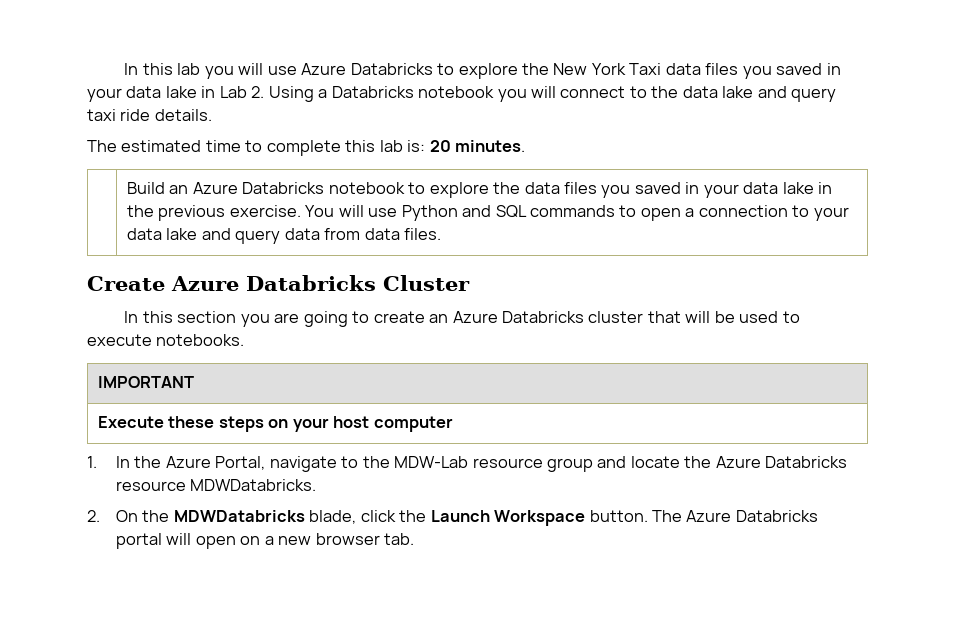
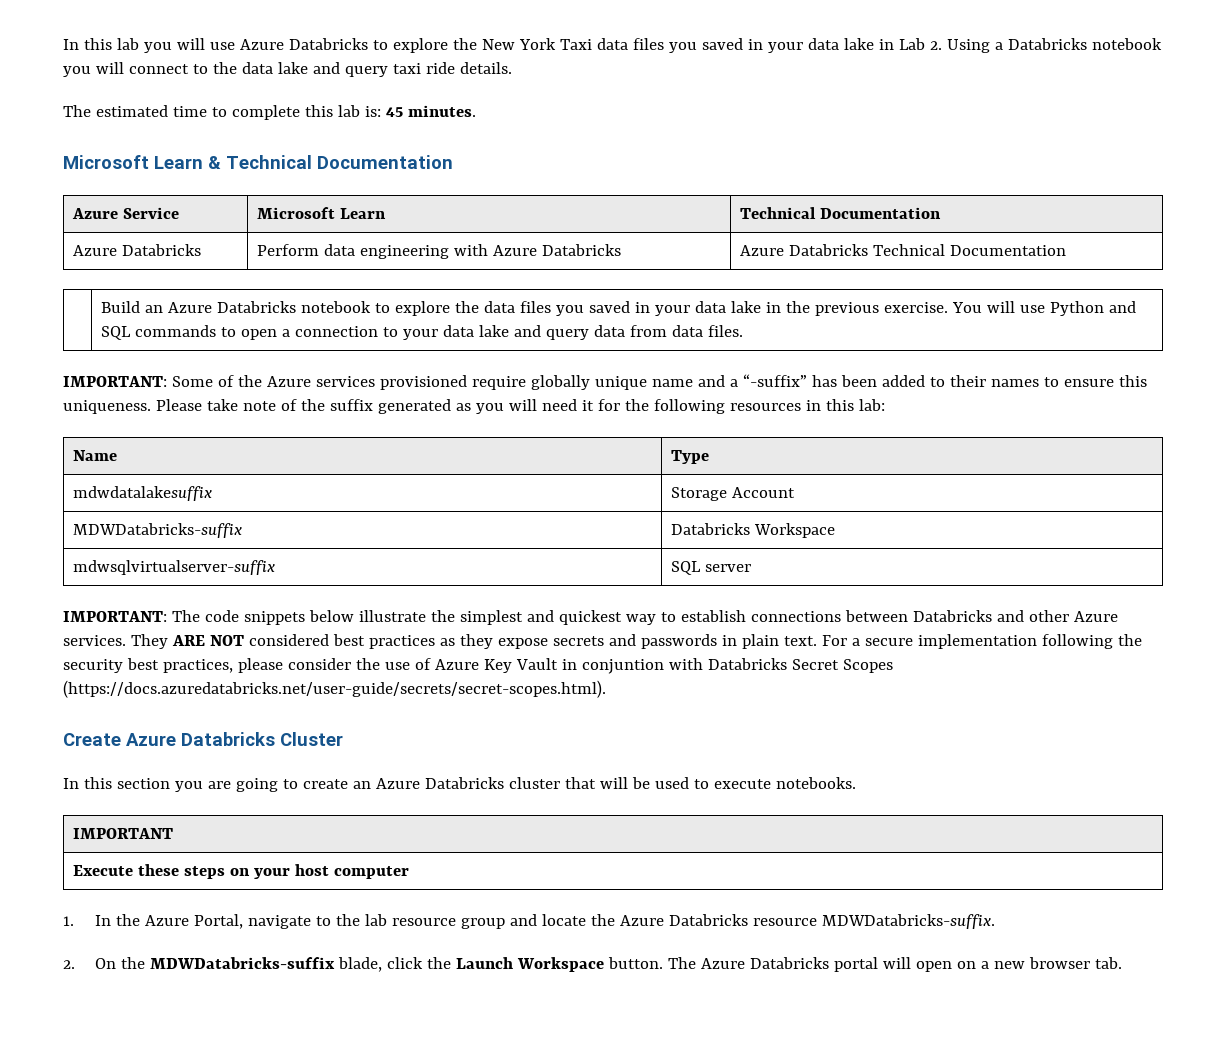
[429,140,451,152] 20 -> [385,107,403,117] 45
(526, 146) none -> [63,155,453,169] [71,207,179,219] [256,207,386,219] [739,207,941,219] [72,244,201,256] [256,244,621,259] [739,244,1066,256] // Microsoft Learn & Technical Documentation // Azure Service | Microsoft Learn | Technical Documentation // Azure Databricks | Perform data engineering with Azure Databricks | Azure Databricks Technical Documentation
(442, 234) none -> [63,374,1147,390] [63,399,885,414] [72,450,117,461] [670,450,709,464] [72,486,212,501] [670,487,795,501] [72,523,242,538] [670,523,835,538] [72,560,275,575] [670,561,751,575] [63,610,1118,625] [63,634,1142,649] [63,658,893,674] [63,680,606,698] // IMPORTANT: Some of the Azure services provisioned require globally unique name and a “-suffix” has been added to their names to ensure this uniqueness. Please take note of the suffix generated as you will need it for the following resources in this lab: // Name | Type // mdwdatalakesuffix | Storage Account // MDWDatabricks-suffix | Databricks Workspace // mdwsqlvirtualserver-suffix | SQL server // IMPORTANT: The code snippets below illustrate the simplest and quickest way to establish connections between Databricks and other Azure services. They ARE NOT considered best practices as they expose secrets and passwords in plain text. For a secure implementation following the security best practices, please consider the use of Azure Key Vault in conjuntion with Databricks Secret Scopes (https://docs.azuredatabricks.net/user-guide/secrets/secret-scopes.html).
[394,456,469,468] MDW-Lab -> [364,914,387,926] lab
[190,479,317,491] MDWDatabricks. -> [821,914,995,929] MDWDatabricks-suffix.
[173,510,305,522] MDWDatabricks -> [149,957,335,969] MDWDatabricks-suffix

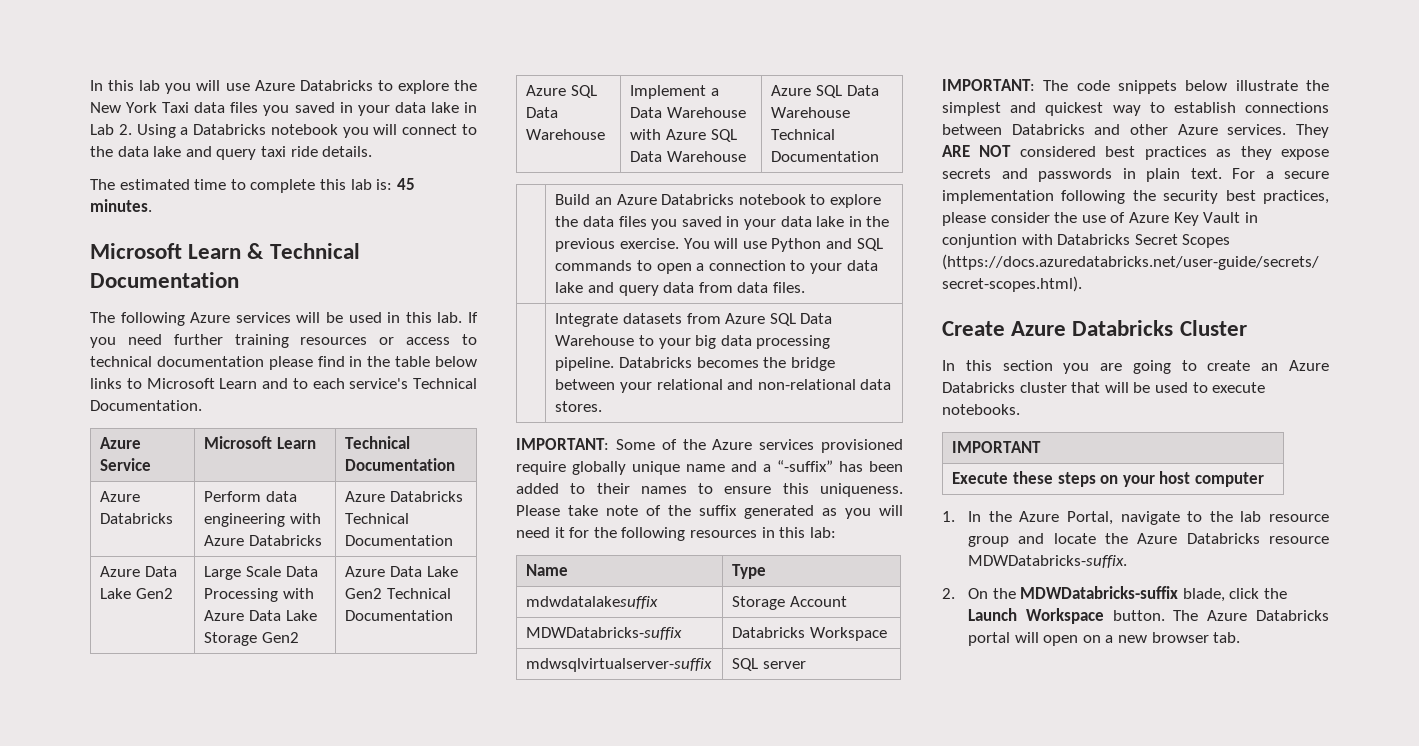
(453, 162) none -> [90,312,479,326] [90,334,477,348] [90,356,477,370] [90,378,477,389] [90,400,202,411] // The following Azure services will be used in this lab. If you need further training resources or access to technical documentation please find in the table below links to Microsoft Learn and to each service's Technical Documentation.
(1066, 250) none -> [100,566,178,577] [100,588,174,599] [204,566,318,580] [204,588,315,602] [204,610,317,621] [204,632,300,646] [345,566,458,577] [345,588,452,599] [345,610,454,621] [526,85,598,98] [526,107,559,118] [526,129,606,140] [630,85,720,99] [630,107,747,118] [630,129,737,142] [630,151,747,162] [771,85,879,98] [771,107,851,118] [771,129,836,140] [771,151,880,162] // Azure Data Lake Gen2 | Large Scale Data Processing with Azure Data Lake Storage Gen2 | Azure Data Lake Gen2 Technical Documentation // Azure SQL Data Warehouse | Implement a Data Warehouse with Azure SQL Data Warehouse | Azure SQL Data Warehouse Technical Documentation
(743, 331) none -> [555,313,833,327] [555,335,831,349] [555,357,835,371] [555,379,892,393] [555,401,603,412] // | Integrate datasets from Azure SQL Data Warehouse to your big data processing pipeline. Databricks becomes the bridge between your relational and non-relational data stores.

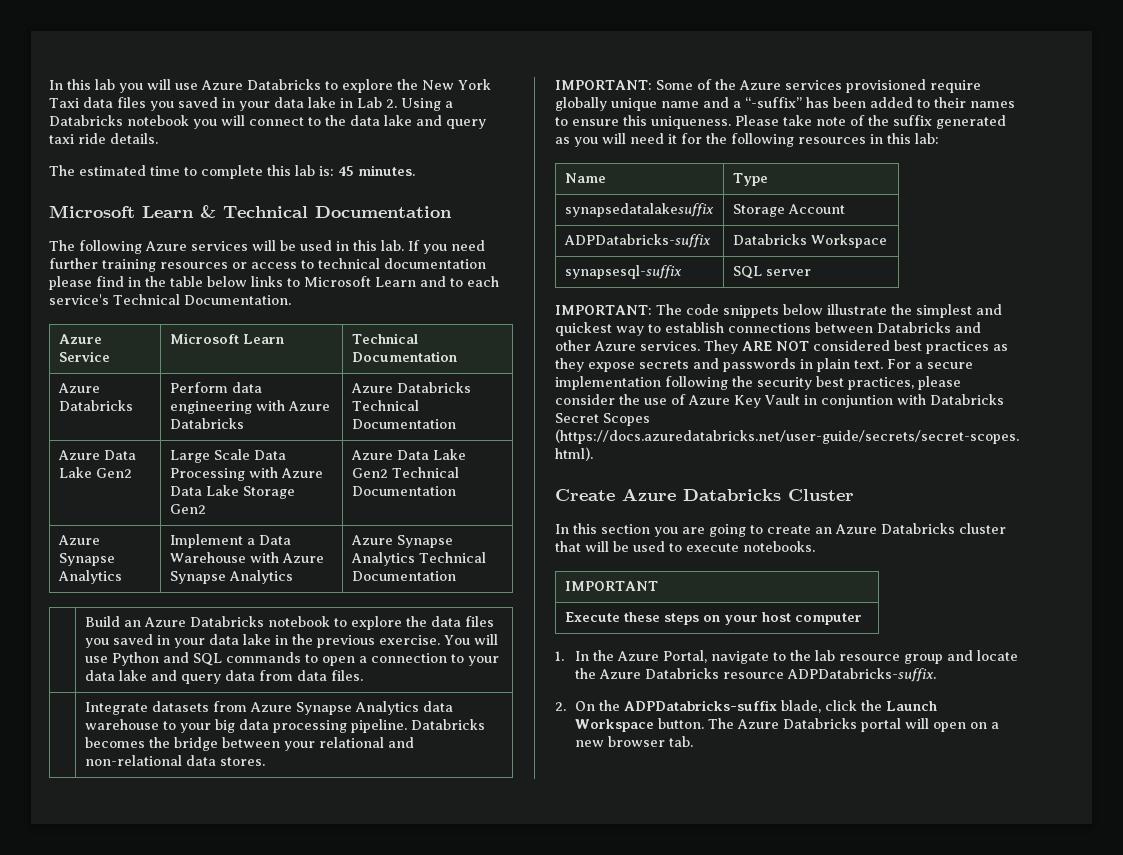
[571,85,598,98] [526,107,559,118] [526,129,606,140] SQL Data Warehouse -> [58,553,115,566] [57,570,122,584] Synapse Analytics
[710,129,737,142] [630,151,747,162] [771,85,879,98] [771,107,851,118] SQL Data Warehouse | Azure SQL Data Warehouse -> [169,570,293,584] [350,535,453,548] [350,552,415,566] Synapse Analytics | Azure Synapse Analytics
[769,313,833,326] [555,335,635,346] SQL Data Warehouse -> [295,701,453,715] [84,719,159,730] Synapse Analytics data warehouse
[526,596,659,609] mdwdatalakesuffix -> [564,203,714,217] synapsedatalakesuffix
[526,627,683,640] MDWDatabricks-suffix -> [563,234,711,248] ADPDatabricks-suffix
[526,658,713,672] mdwsqlvirtualserver-suffix -> [564,265,682,279] synapsesql-suffix
[968,555,1128,568] MDWDatabricks-suffix. -> [786,668,936,682] ADPDatabricks-suffix.
[1020,586,1179,599] MDWDatabricks-suffix -> [623,700,777,711] ADPDatabricks-suffix

